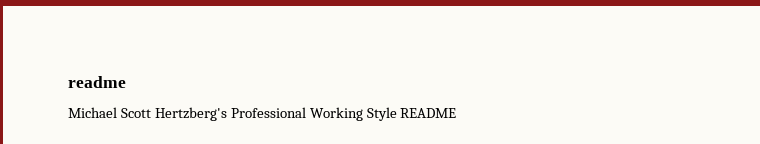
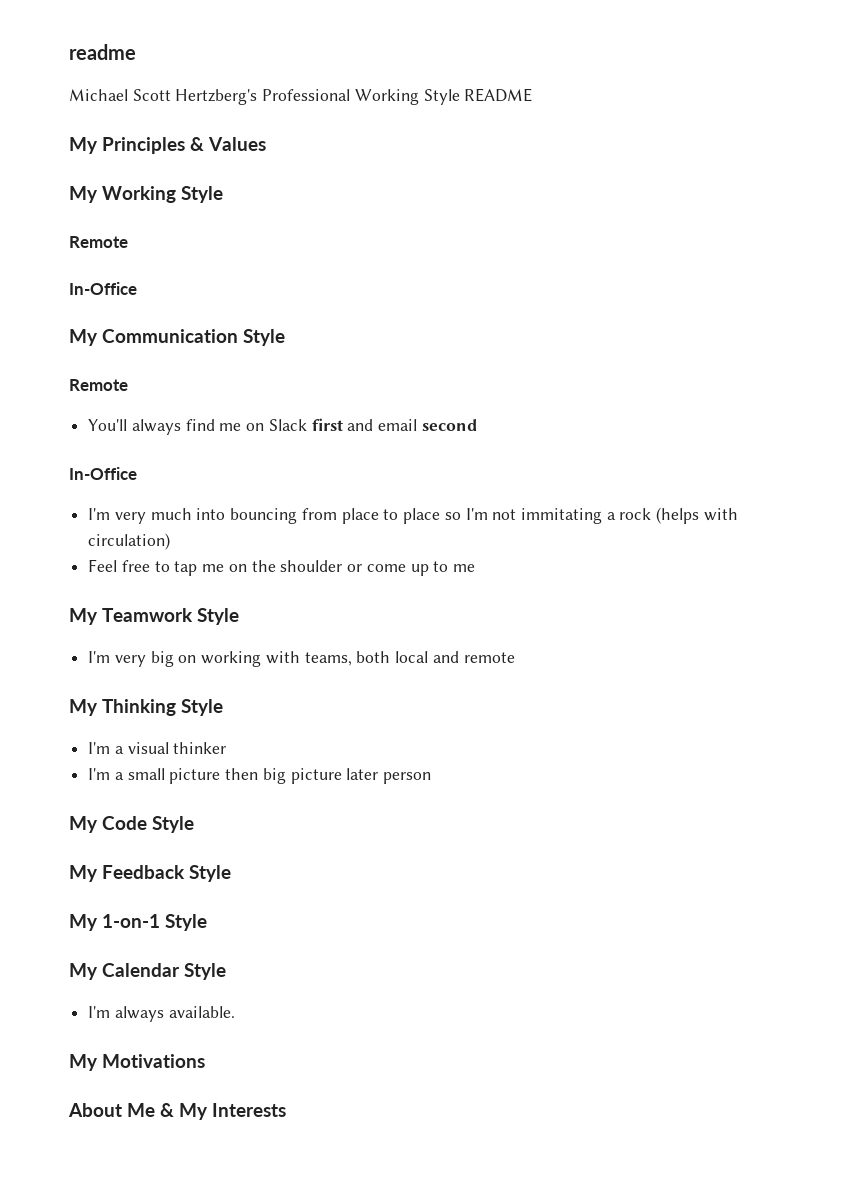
(457, 113) none -> [69,137,266,154] [69,186,223,203] [69,236,128,248] [69,282,137,295] [69,329,285,346] [69,379,128,391] [88,418,477,435] [69,467,137,480] [88,507,738,524] [88,533,171,550] [88,559,475,576] [69,608,239,625] [88,651,515,667] [69,699,223,716] [88,742,227,754] [88,768,432,784] [69,816,194,833] [69,865,231,882] [69,914,207,931] [69,963,226,980] [88,1006,235,1022] [69,1054,205,1071] [68,1103,286,1120] // My Principles & Values // My Working Style // Remote // In-Office // My Communication Style // Remote // You'll always find me on Slack first and email second // In-Office // I'm very much into bouncing from place to place so I'm not immitating a rock (helps with circulation) // Feel free to tap me on the shoulder or come up to me // My Teamwork Style // I'm very big on working with teams, both local and remote // My Thinking Style // I'm a visual thinker // I'm a small picture then big picture later person // My Code Style // My Feedback Style // My 1-on-1 Style // My Calendar Style // I'm always available. // My Motivations // About Me & My Interests

